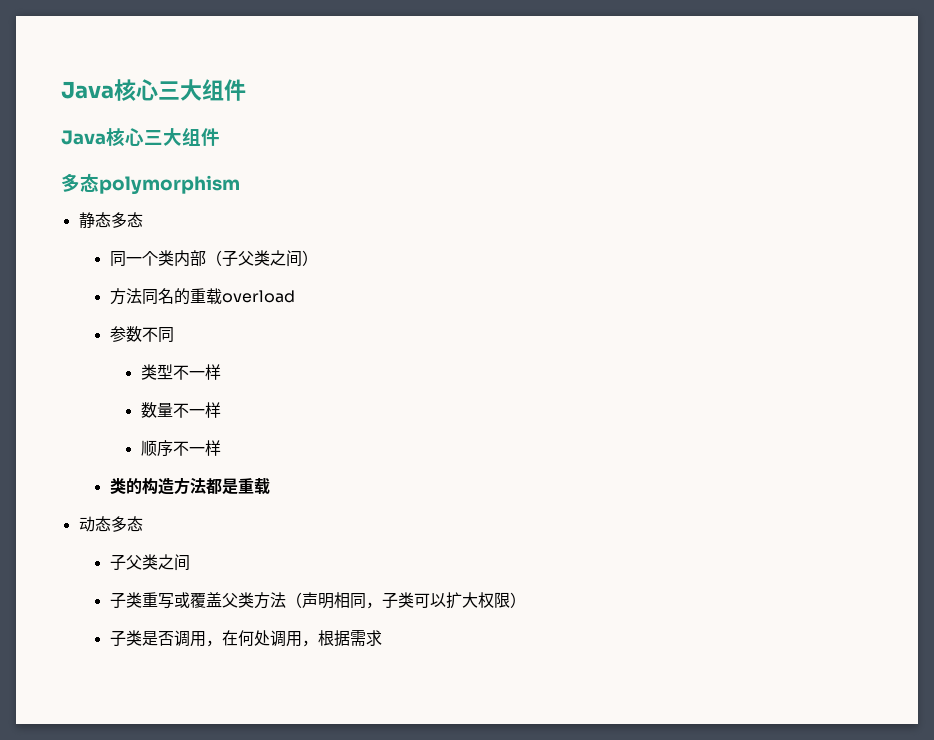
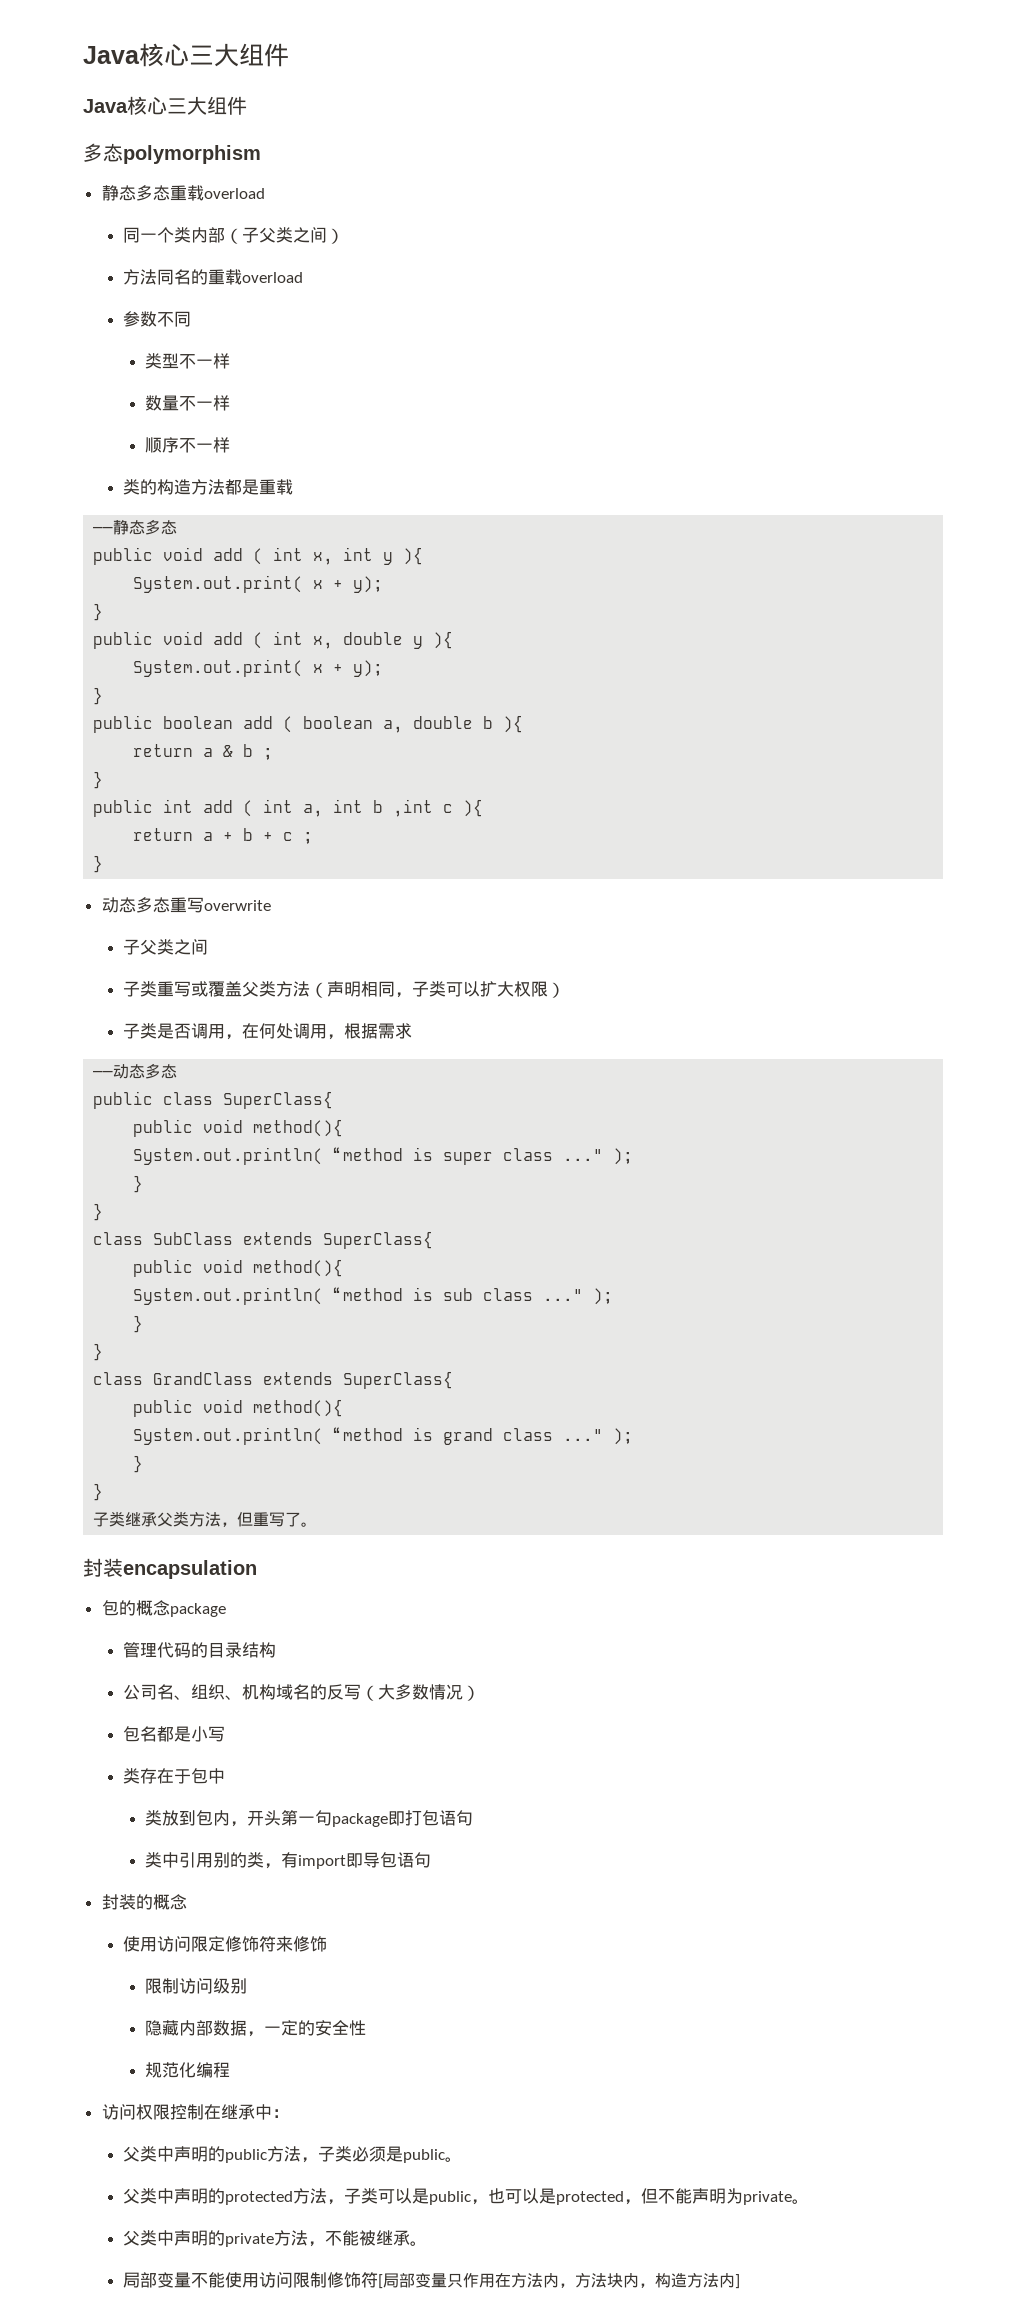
(143, 220) none -> [169,185,265,201] 重载overload
[78,516,143,532] // 动态多态 -> [93,519,178,535] [93,547,424,565] [133,575,384,593] [93,603,104,621] [93,631,454,649] [133,659,384,677] [93,687,104,705] [93,715,524,733] [133,744,274,760] [93,771,104,789] [93,799,484,817] [133,828,314,844] [93,855,104,873] [101,897,271,913] // ——静态多态 // public void add ( int x, int y ){ // System.out.print( x + y); // } // public void add ( int x, double y ){ // System.out.print( x + y); // } // public boolean add ( boolean a, double b ){ // return a & b ; // } // public int add ( int a, int b ,int c ){ // return a + b + c ; // } // 动态多态重写overwrite
(382, 638) none -> [93,1063,178,1079] [93,1091,334,1109] [133,1119,344,1137] [133,1147,634,1165] [133,1175,144,1193] [93,1203,104,1221] [93,1231,434,1249] [133,1259,344,1277] [133,1287,614,1305] [133,1315,144,1333] [93,1343,104,1361] [93,1371,454,1389] [133,1399,344,1417] [133,1427,634,1445] [133,1455,144,1473] [93,1483,104,1501] [93,1511,318,1527] [83,1558,257,1579] [101,1600,226,1617] [123,1642,277,1658] [123,1684,481,1701] [123,1726,226,1742] [123,1768,226,1784] [145,1810,474,1827] [145,1852,432,1869] [101,1894,187,1910] [123,1936,328,1952] [145,1978,248,1994] [145,2020,367,2037] [145,2062,231,2078] [101,2104,289,2120] [123,2146,463,2163] [123,2188,810,2205] [123,2230,428,2247] [123,2272,741,2289] // ——动态多态 // public class SuperClass{ // public void method(){ // System.out.println( “method is super class ..." ); // } // } // class SubClass extends SuperClass{ // public void method(){ // System.out.println( “method is sub class ..." ); // } // } // class GrandClass extends SuperClass{ // public void method(){ // System.out.println( “method is grand class ..." ); // } // } // 子类继承父类方法，但重写了。 // 封装encapsulation // 包的概念package // 管理代码的目录结构 // 公司名、组织、机构域名的反写（大多数情况） // 包名都是小写 // 类存在于包中 // 类放到包内，开头第一句package即打包语句 // 类中引用别的类，有import即导包语句 // 封装的概念 // 使用访问限定修饰符来修饰 // 限制访问级别 // 隐藏内部数据，一定的安全性 // 规范化编程 // 访问权限控制在继承中： // 父类中声明的public方法，子类必须是public。 // 父类中声明的protected方法，子类可以是public，也可以是protected，但不能声明为private。 // 父类中声明的private方法，不能被继承。 // 局部变量不能使用访问限制修饰符[局部变量只作用在方法内，方法块内，构造方法内]

